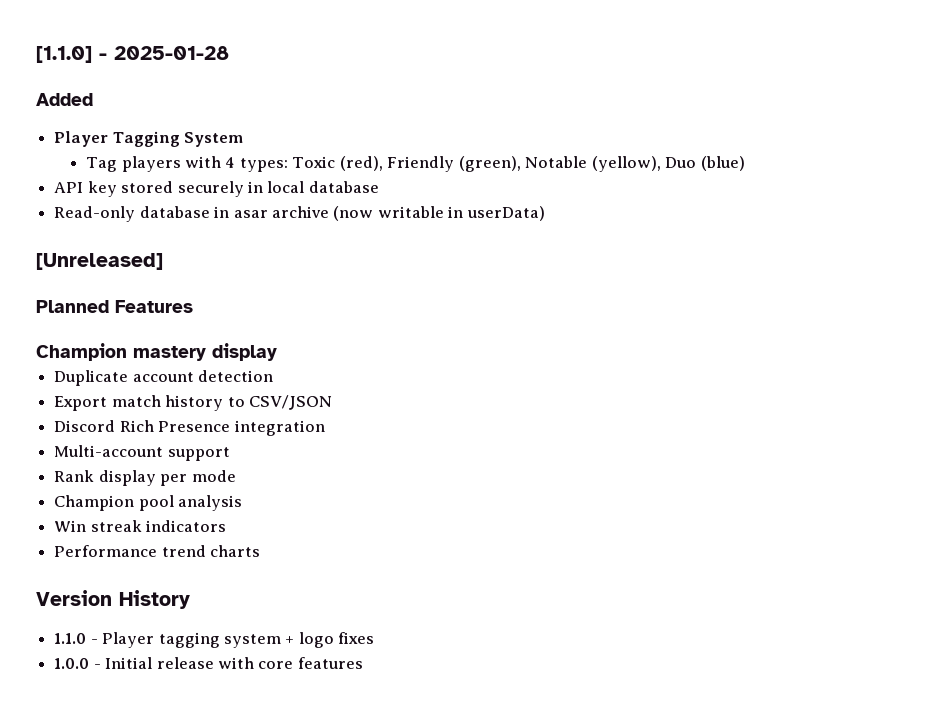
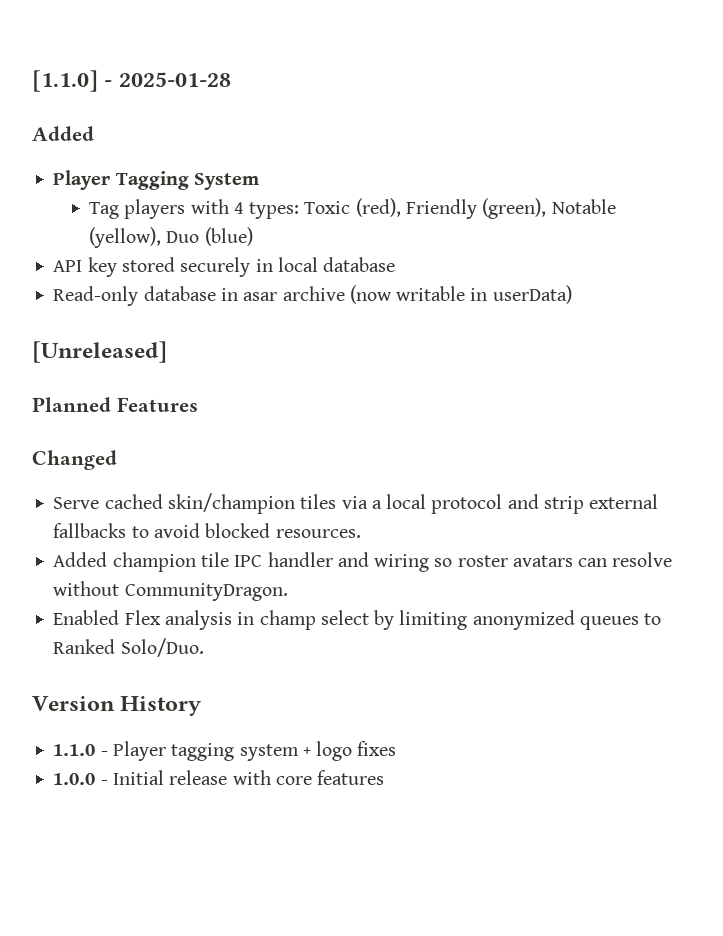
[36,343,277,361] [54,370,274,386] [54,395,332,411] [54,420,325,436] [54,445,230,461] [54,470,236,486] [54,495,243,511] [54,520,227,532] [54,545,261,557] Champion mastery display // Duplicate account detection // Export match history to CSV/JSON // Discord Rich Presence integration // Multi-account support // Rank display per mode // Champion pool analysis // Win streak indicators // Performance trend charts -> [32,450,117,470] [53,493,659,514] [53,523,361,538] [53,552,673,572] [53,581,288,601] [53,610,662,630] [53,638,204,657] Changed // Serve cached skin/champion tiles via a local protocol and strip external fallbacks to avoid blocked resources. // Added champion tile IPC handler and wiring so roster avatars can resolve without CommunityDragon. // Enabled Flex analysis in champ select by limiting anonymized queues to Ranked Solo/Duo.

